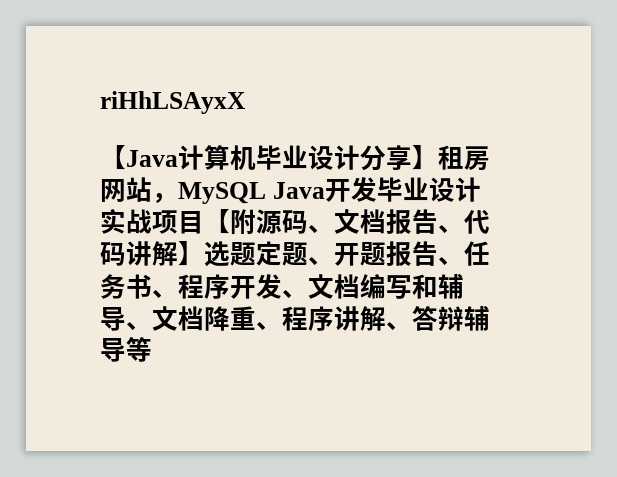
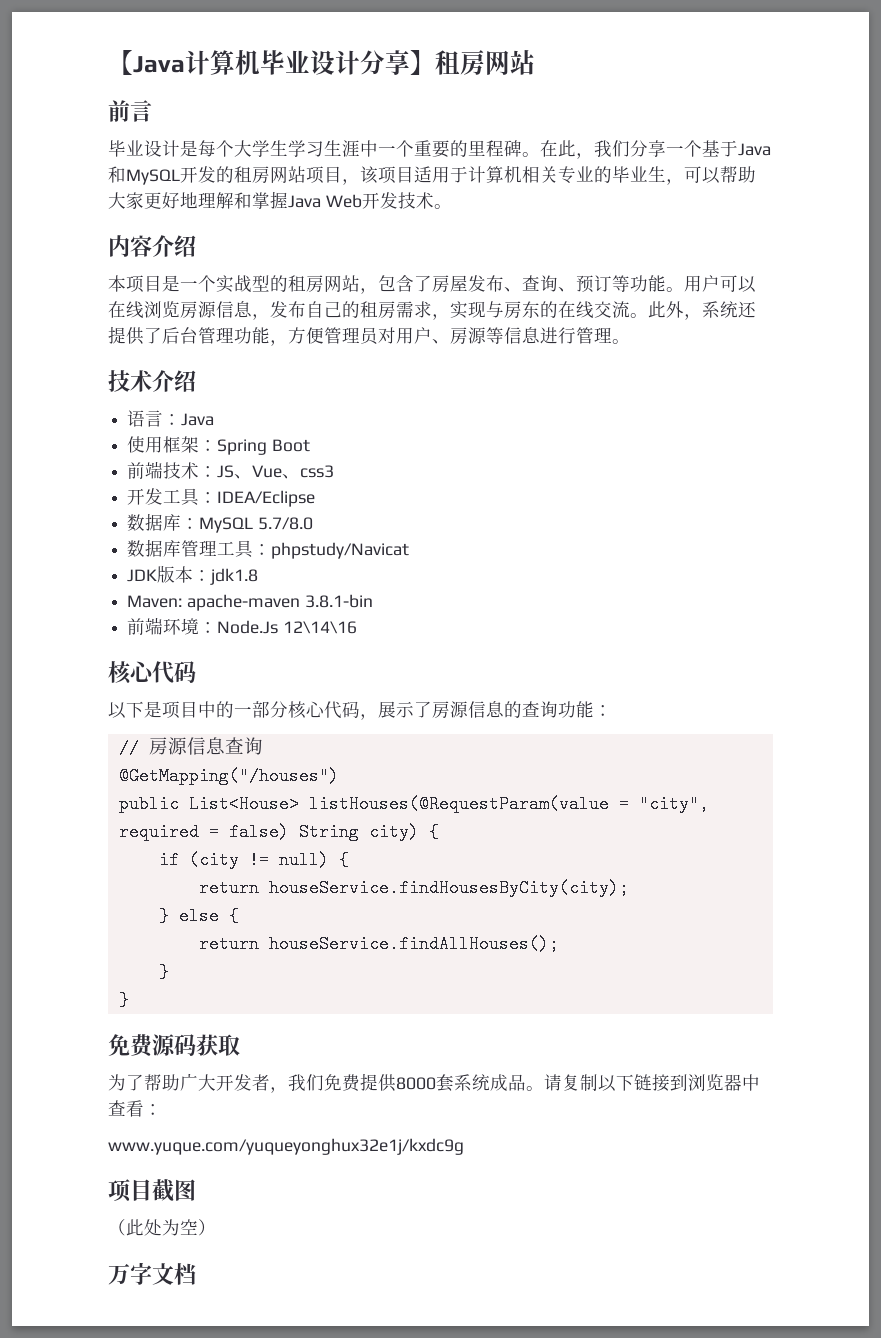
[100,91,246,114] riHhLSAyxX // -> (108, 62) none
[152,177,481,204] [100,209,490,235] [100,241,490,267] [100,273,464,299] [100,305,490,331] [100,337,152,362] ，MySQL Java开发毕业设计实战项目【附源码、文档报告、代码讲解】选题定题、开题报告、任务书、程序开发、文档编写和辅导、文档降重、程序讲解、答辩辅导等 -> [108,100,152,122] [108,140,771,159] [108,165,756,185] [108,191,452,210] [108,235,196,257] [108,275,756,294] [108,301,756,320] [108,326,630,346] [108,370,196,392] [127,410,215,427] [127,436,310,455] [127,461,335,479] [127,488,316,507] [127,513,313,533] [127,539,410,559] [127,565,259,585] [127,594,373,611] [127,617,357,635] [108,661,196,685] [108,701,612,720] [118,737,263,757] [118,767,339,785] [118,795,709,813] [118,823,439,841] [158,851,349,869] [198,879,629,897] [158,907,239,925] [198,935,559,953] [158,963,169,981] [118,991,129,1009] [108,1034,240,1057] [108,1073,760,1093] [108,1100,162,1117] [108,1138,464,1155] [108,1179,196,1202] [108,1219,216,1236] [108,1262,196,1285] // 前言 // 毕业设计是每个大学生学习生涯中一个重要的里程碑。在此，我们分享一个基于Java和MySQL开发的租房网站项目，该项目适用于计算机相关专业的毕业生，可以帮助大家更好地理解和掌握Java Web开发技术。 // 内容介绍 // 本项目是一个实战型的租房网站，包含了房屋发布、查询、预订等功能。用户可以在线浏览房源信息，发布自己的租房需求，实现与房东的在线交流。此外，系统还提供了后台管理功能，方便管理员对用户、房源等信息进行管理。 // 技术介绍 // 语言：Java // 使用框架：Spring Boot // 前端技术：JS、Vue、css3 // 开发工具：IDEA/Eclipse // 数据库：MySQL 5.7/8.0 // 数据库管理工具：phpstudy/Navicat // JDK版本：jdk1.8 // Maven: apache-maven 3.8.1-bin // 前端环境：Node.Js 12\14\16 // 核心代码 // 以下是项目中的一部分核心代码，展示了房源信息的查询功能： // // 房源信息查询 // @GetMapping("/houses") // public List<House> listHouses(@RequestParam(value = "city", required = false) String city) { // if (city != null) { // return houseService.findHousesByCity(city); // } else { // return houseService.findAllHouses(); // } // } // 免费源码获取 // 为了帮助广大开发者，我们免费提供8000套系统成品。请复制以下链接到浏览器中查看： // www.yuque.com/yuqueyonghux32e1j/kxdc9g // 项目截图 // （此处为空） // 万字文档

